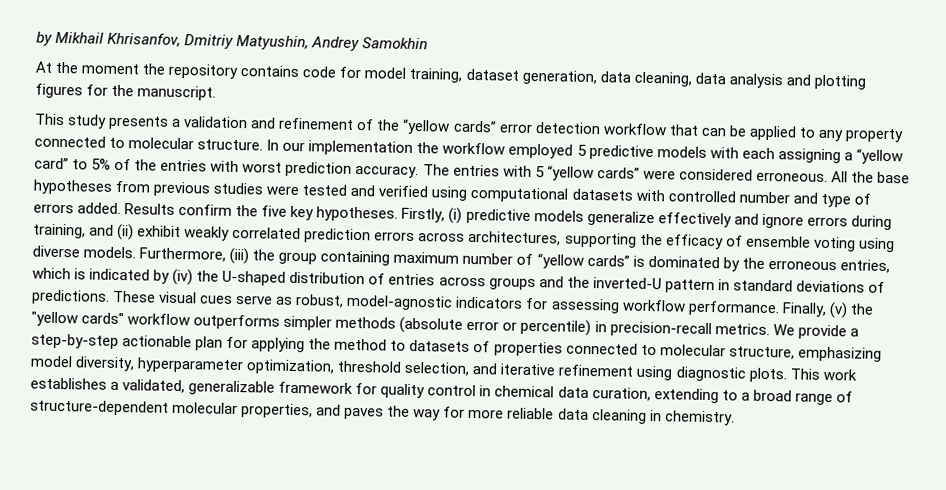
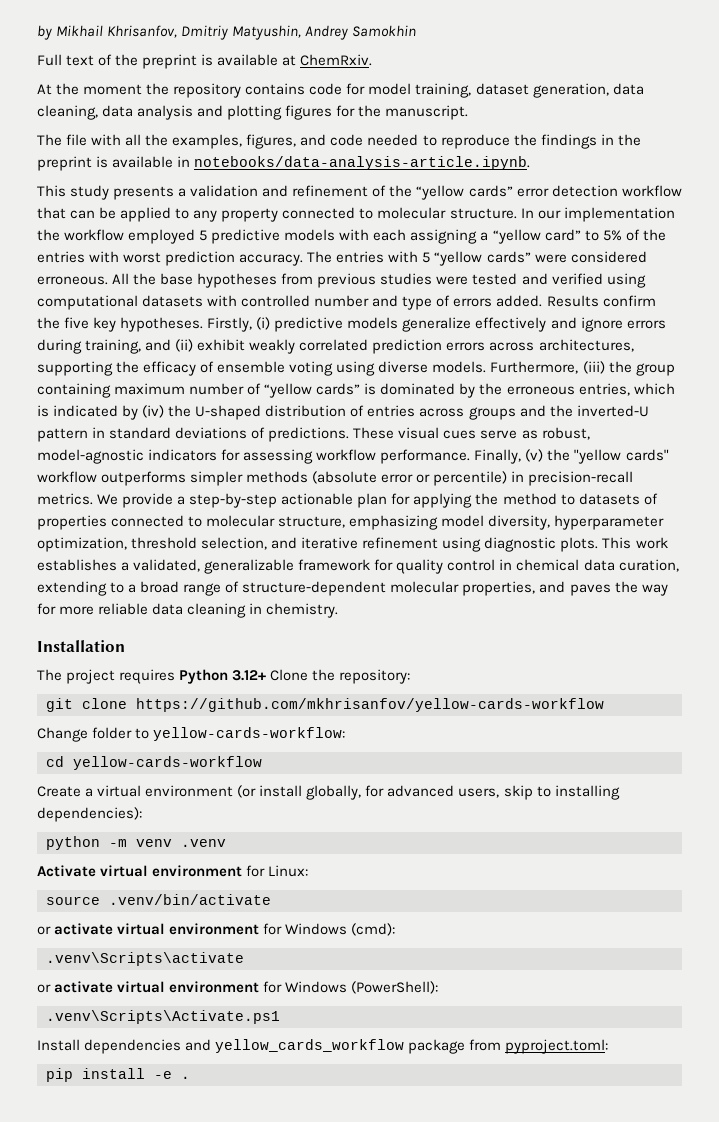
(429, 43) none -> [37,54,373,69] // Full text of the preprint is available at ChemRxiv.
(217, 93) none -> [37,134,641,149] [37,156,531,171] // The file with all the examples, figures, and code needed to reproduce the findings in the preprint is available in notebooks/data-analysis-article.ipynb.
(735, 418) none -> [37,640,125,652] [37,669,411,684] [46,698,604,712] [37,727,346,742] [46,756,262,770] [37,785,620,800] [37,807,142,822] [46,836,226,850] [37,865,309,877] [46,894,271,905] [37,923,396,936] [46,952,244,966] [37,981,439,994] [46,1010,280,1024] [37,1039,609,1054] [46,1068,190,1082] // Installation // The project requires Python 3.12+ Clone the repository: // git clone https://github.com/mkhrisanfov/yellow-cards-workflow // Change folder to yellow-cards-workflow: // cd yellow-cards-workflow // Create a virtual environment (or install globally, for advanced users, skip to installing dependencies): // python -m venv .venv // Activate virtual environment for Linux: // source .venv/bin/activate // or activate virtual environment for Windows (cmd): // .venv\Scripts\activate // or activate virtual environment for Windows (PowerShell): // .venv\Scripts\Activate.ps1 // Install dependencies and yellow_cards_workflow package from pyproject.toml: // pip install -e .

